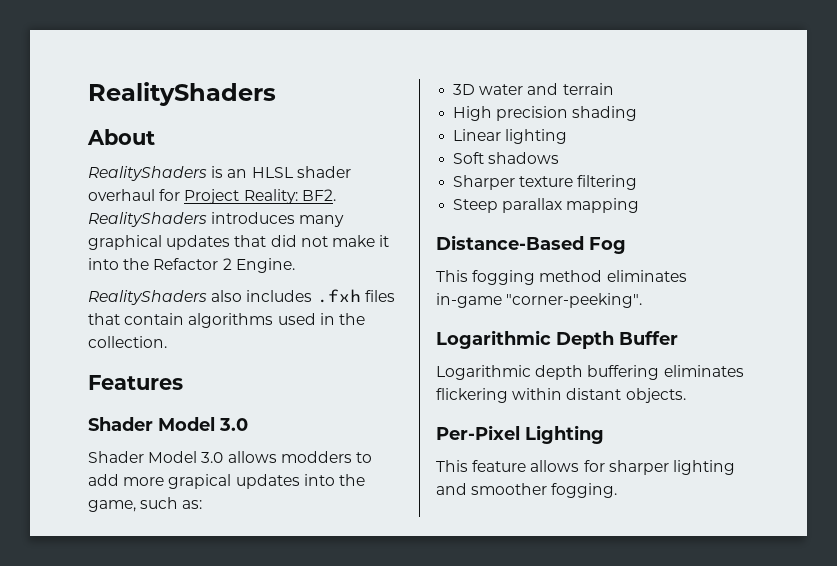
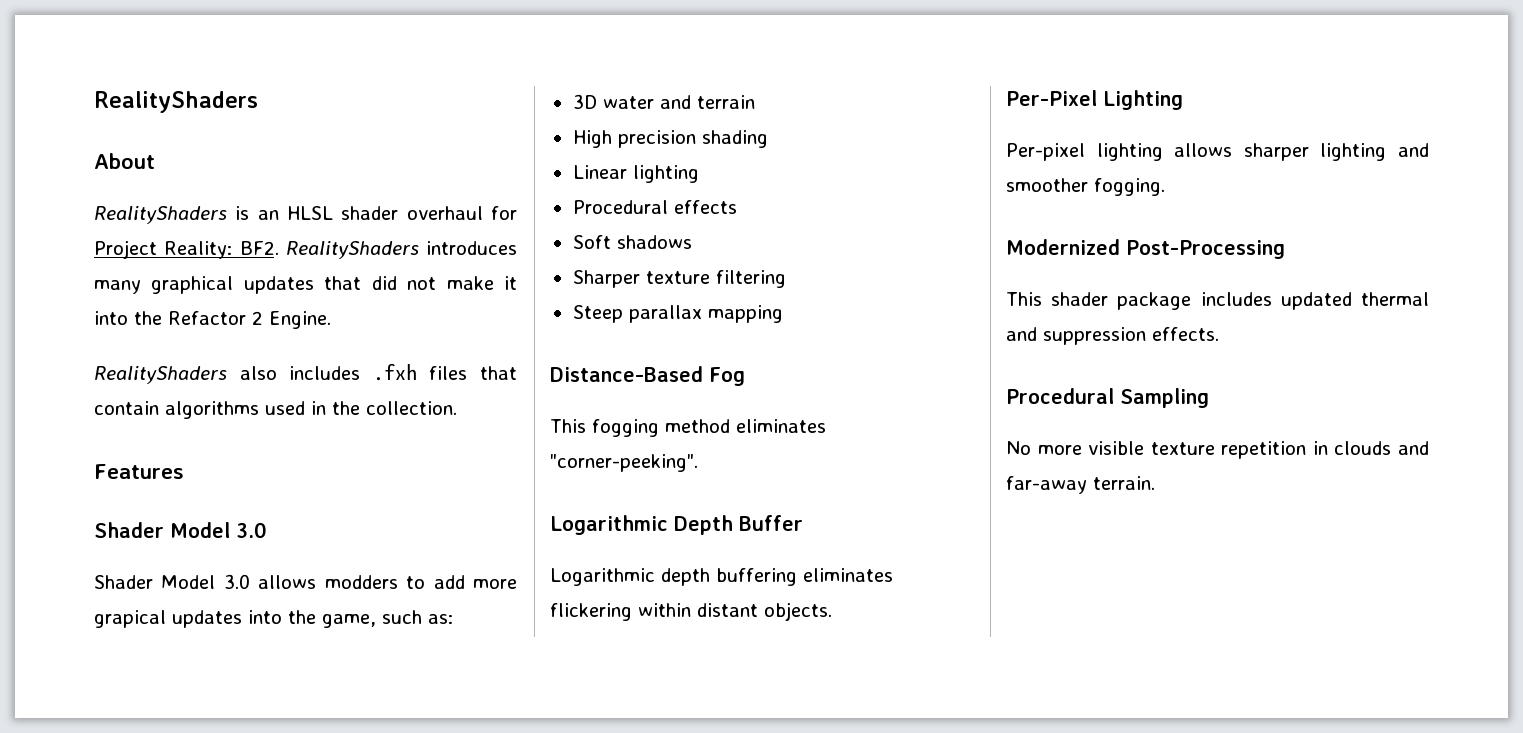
(568, 136) none -> [572,200,737,214] // Procedural effects
[436,293,502,308] in-game -> (826, 426) none
[436,460,605,472] This feature allows for -> [1006,143,1233,161] Per-pixel lighting allows
(618, 490) none -> [1006,239,1285,259] [1006,292,1429,310] [1006,327,1219,345] [1006,388,1209,408] [1006,441,1429,459] [1006,476,1155,494] // Modernized Post-Processing // This shader package includes updated thermal and suppression effects. // Procedural Sampling // No more visible texture repetition in clouds and far-away terrain.

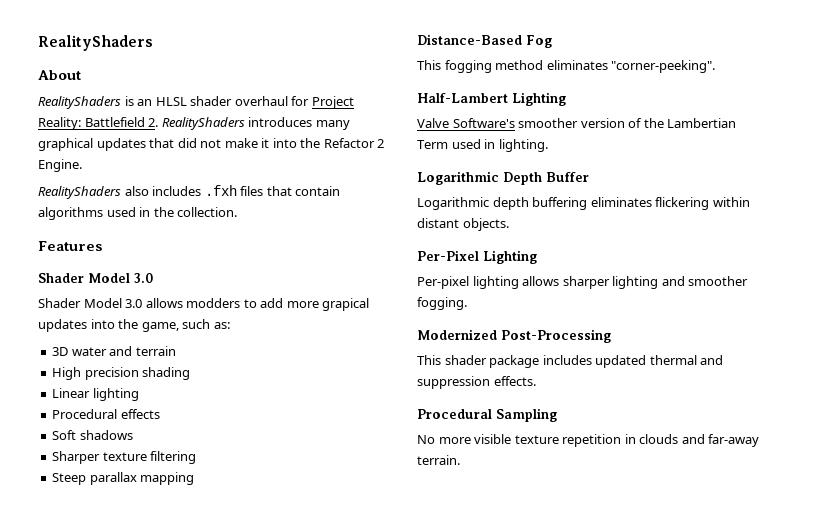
[239,241,279,255] BF2. -> [84,117,159,127] Battlefield 2.
(698, 463) none -> [417,92,566,106] [417,118,737,128] [417,139,548,152] // Half-Lambert Lighting // Valve Software's smoother version of the Lambertian Term used in lighting.

